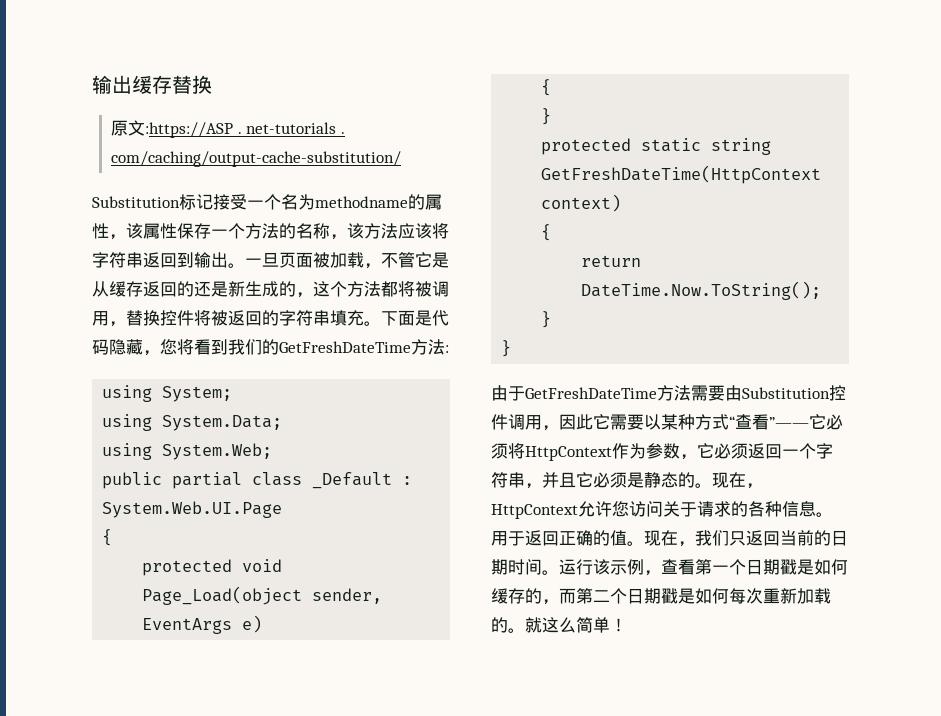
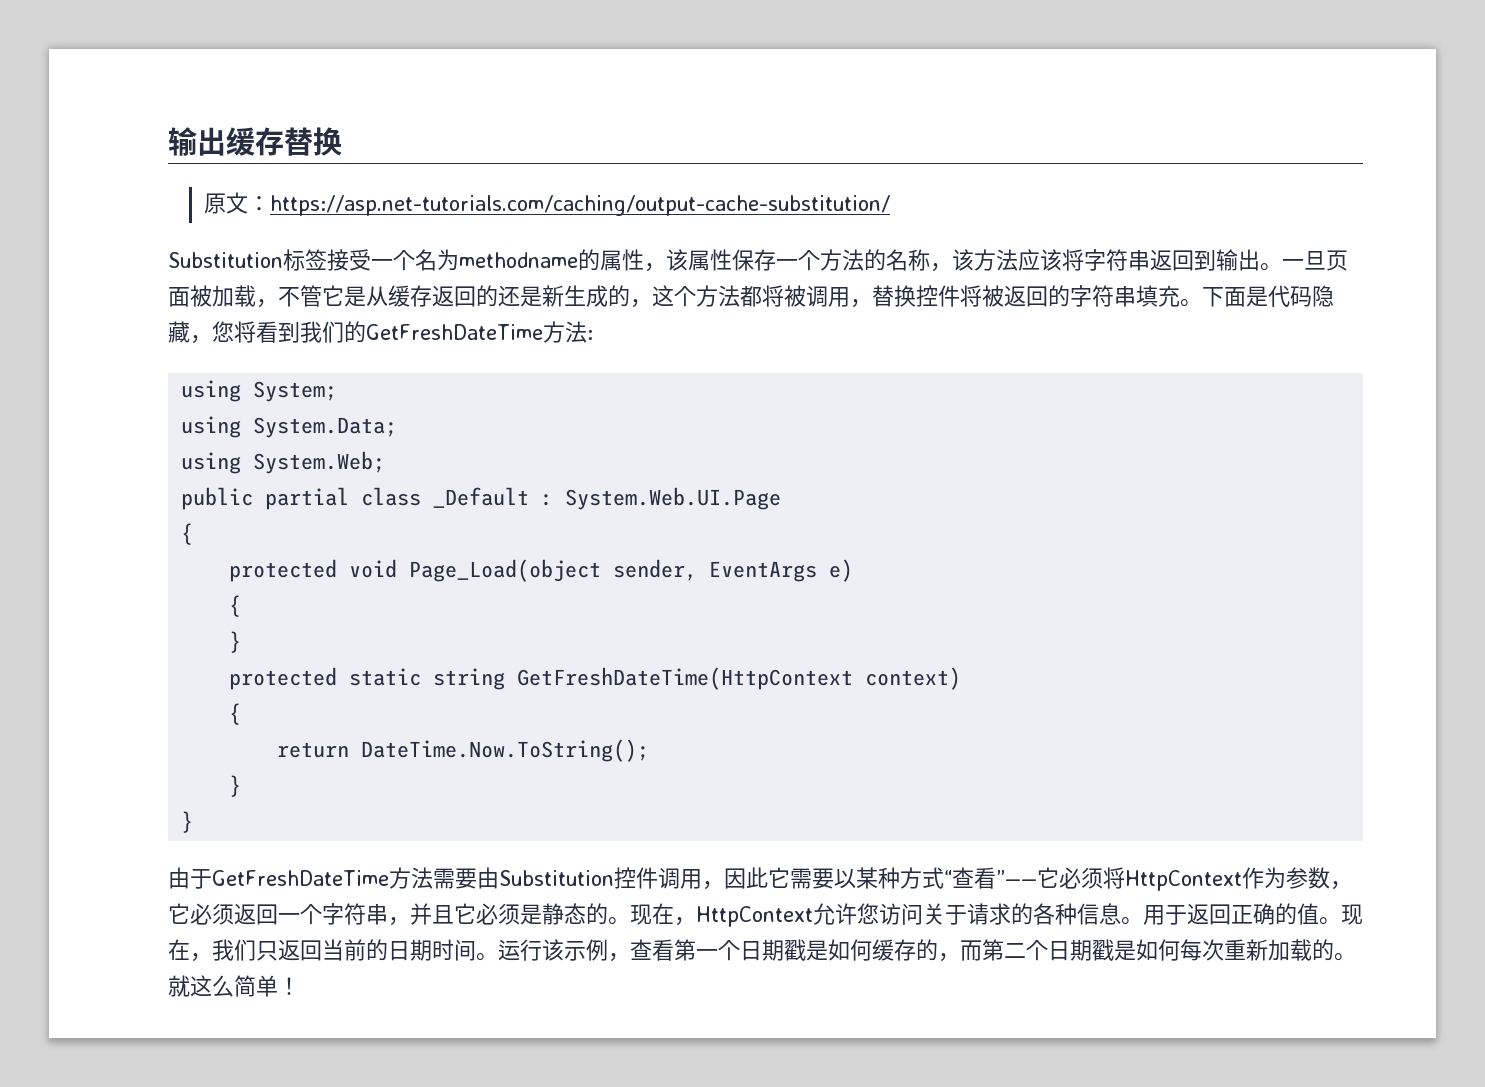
[144,122,345,138] [110,151,401,167] :https://ASP . net-tutorials . com/caching/output-cache-substitution/ -> [248,195,891,216] ：https://asp.net-tutorials.com/caching/output-cache-substitution/
[196,194,213,210] 记 -> [305,249,327,270] 签

